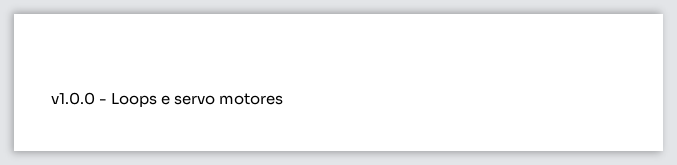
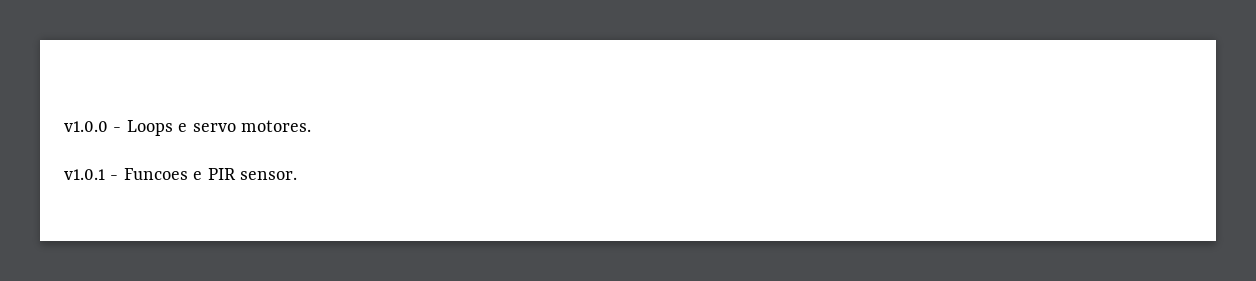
[219,93,284,105] motores -> [241,120,311,132] [64,168,297,180] motores. // v1.0.1 - Funcoes e PIR sensor.

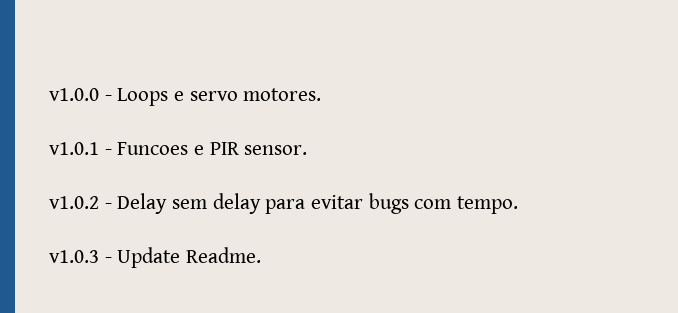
(297, 175) none -> [49,193,519,214] [49,247,262,268] // v1.0.2 - Delay sem delay para evitar bugs com tempo. // v1.0.3 - Update Readme.

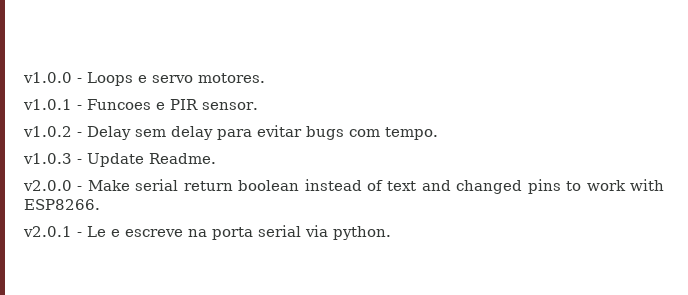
(262, 255) none -> [23,179,665,194] [24,199,100,210] [23,225,391,240] // v2.0.0 - Make serial return boolean instead of text and changed pins to work with ESP8266. // v2.0.1 - Le e escreve na porta serial via python.

